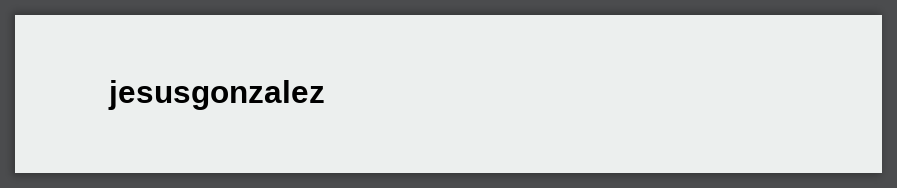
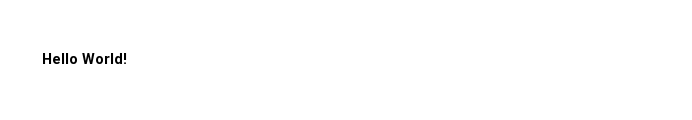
[108,80,325,110] jesusgonzalez -> [42,53,127,64] Hello World!

